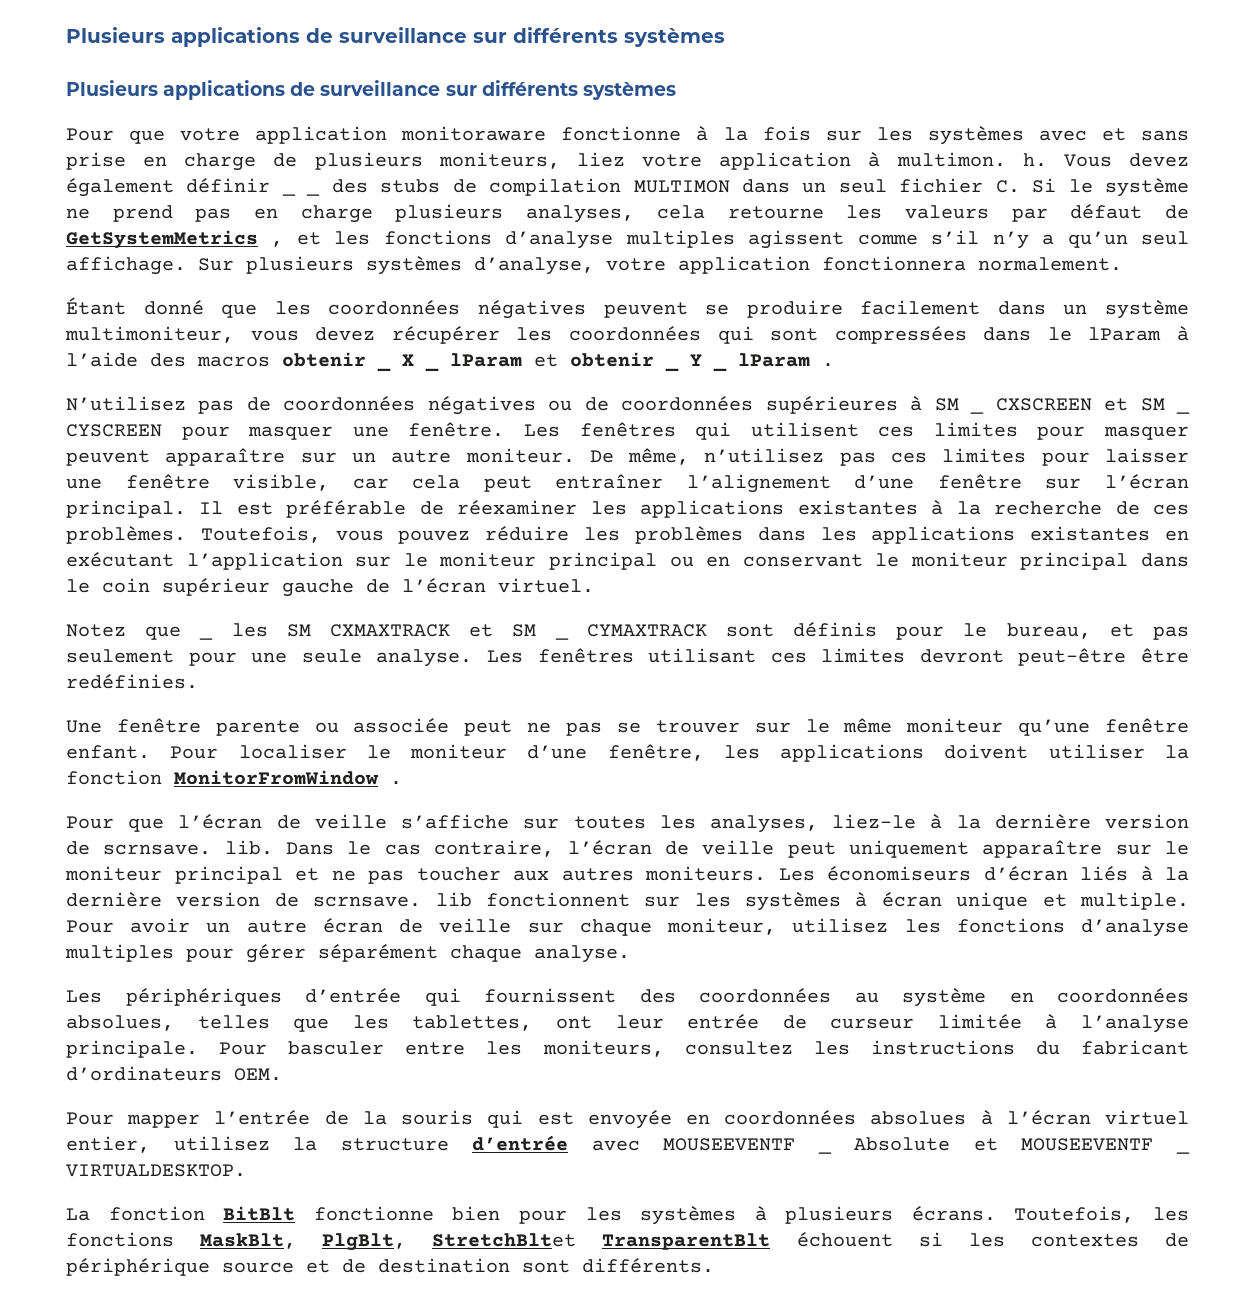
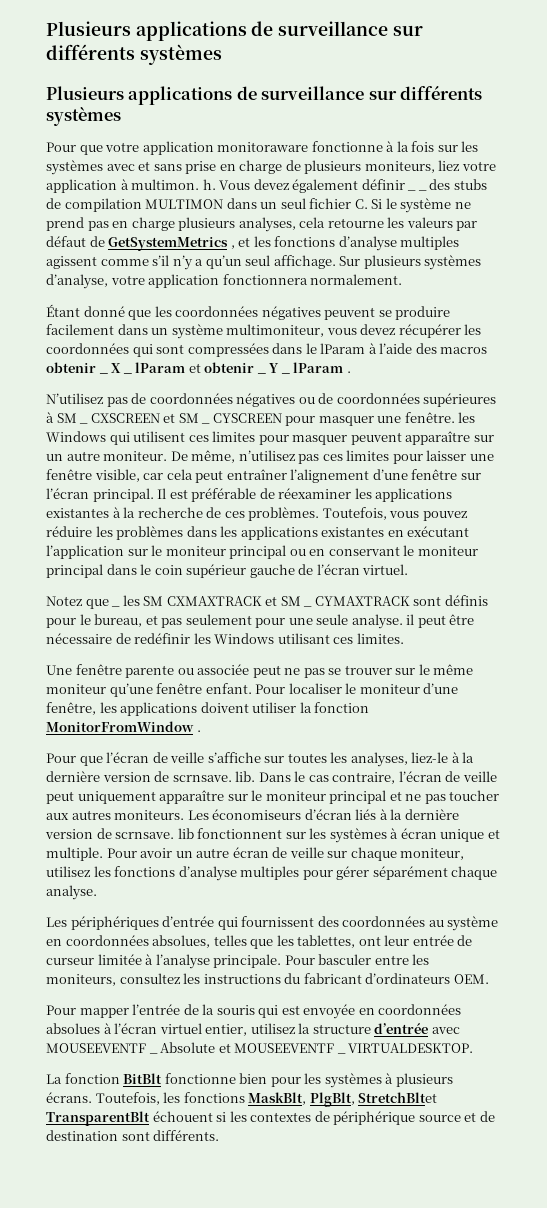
[523,422,676,437] Les fenêtres -> [458,412,476,423] [46,431,106,442] les Windows
[486,648,1190,666] [66,674,198,689] Les fenêtres utilisant ces limites devront peut-être être redéfinies. -> [406,614,475,628] [46,633,404,644] il peut être nécessaire de redéfinir les Windows utilisant ces limites.

